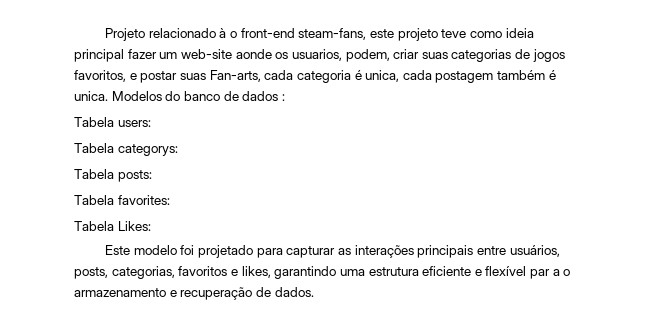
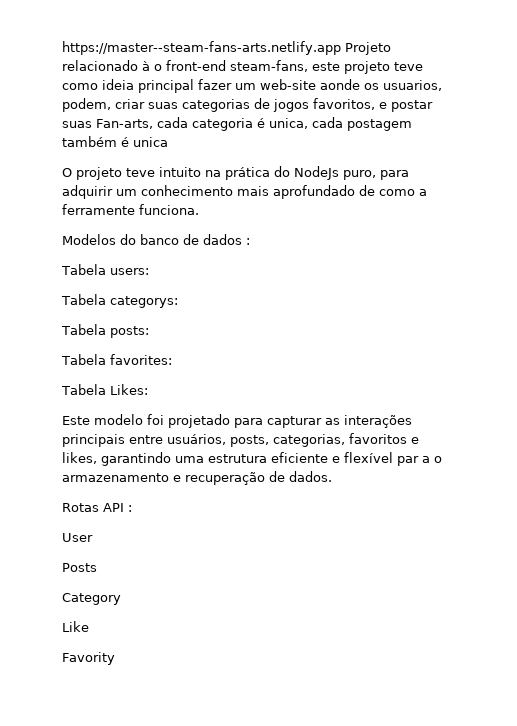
(105, 34) none -> [62,41,341,55] https://master--steam-fans-arts.netlify.app
[74,91,108,101] unica. -> [133,137,168,147] [62,166,409,180] [62,185,427,199] [62,204,199,215] unica // O projeto teve intuito na prática do NodeJs puro, para adquirir um conhecimento mais aprofundado de como a ferramente funciona. //
(314, 292) none -> [62,503,132,512] [62,533,93,542] [62,563,97,572] [62,593,121,605] [62,621,89,632] [62,652,115,665] // Rotas API : // User // Posts // Category // Like // Favority

